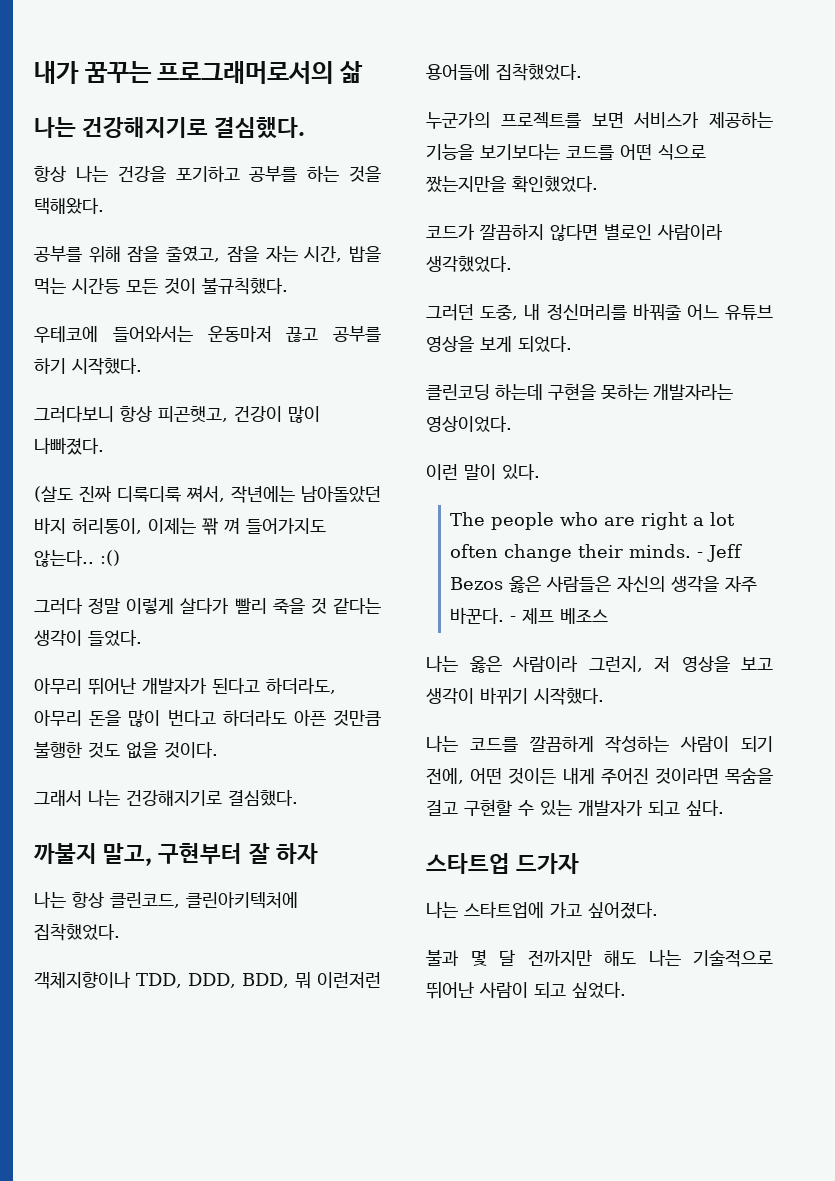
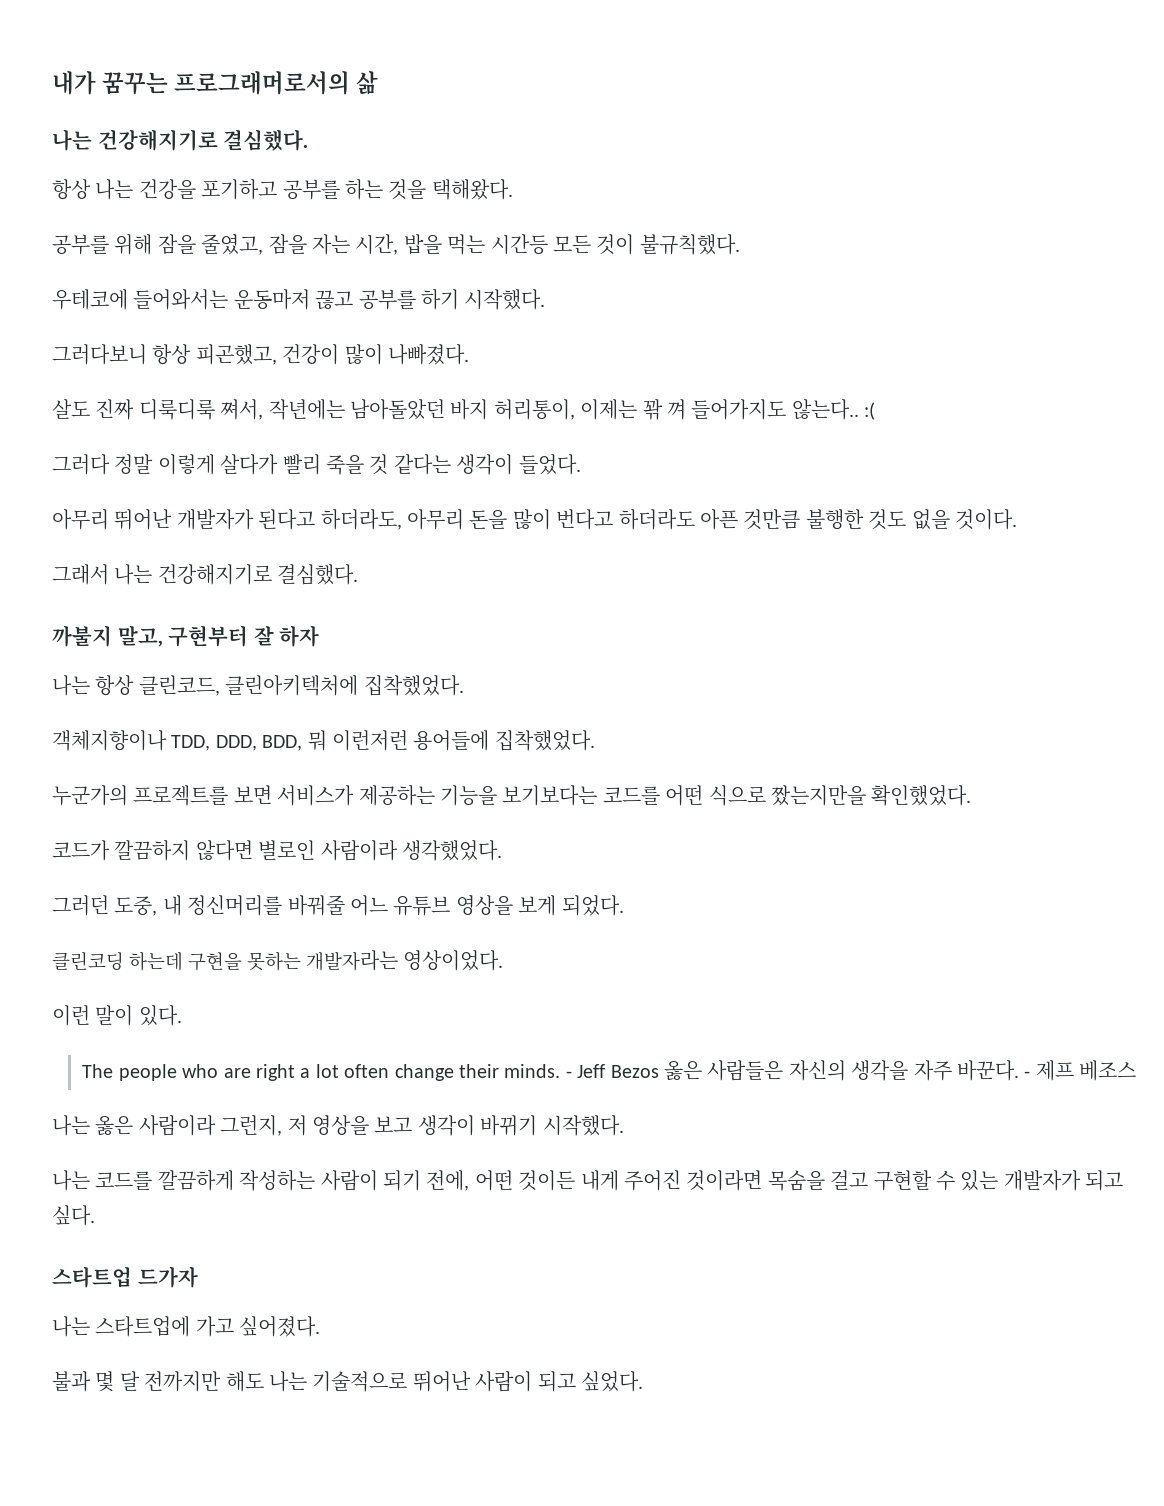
[158,406,228,422] 피곤햇고, -> [195,344,277,365] 피곤했고,
[34,486,73,502] (살도 -> [52,399,90,419] 살도
[100,550,120,566] :() -> [864,402,876,420] :(

